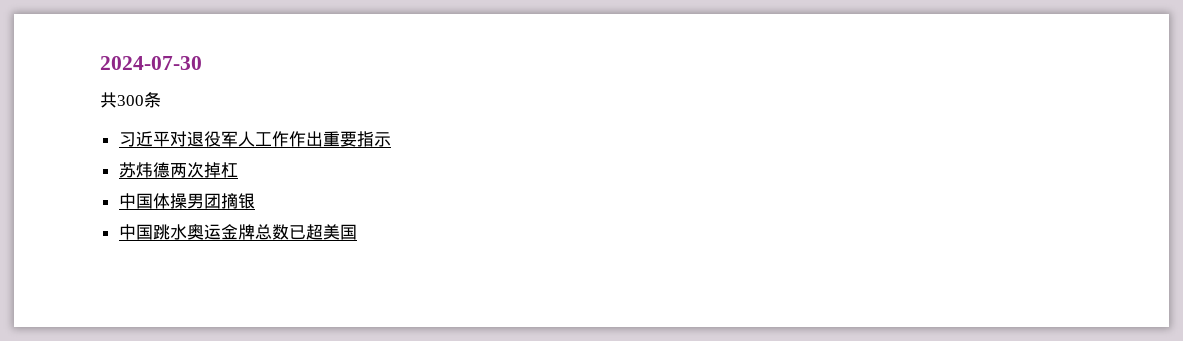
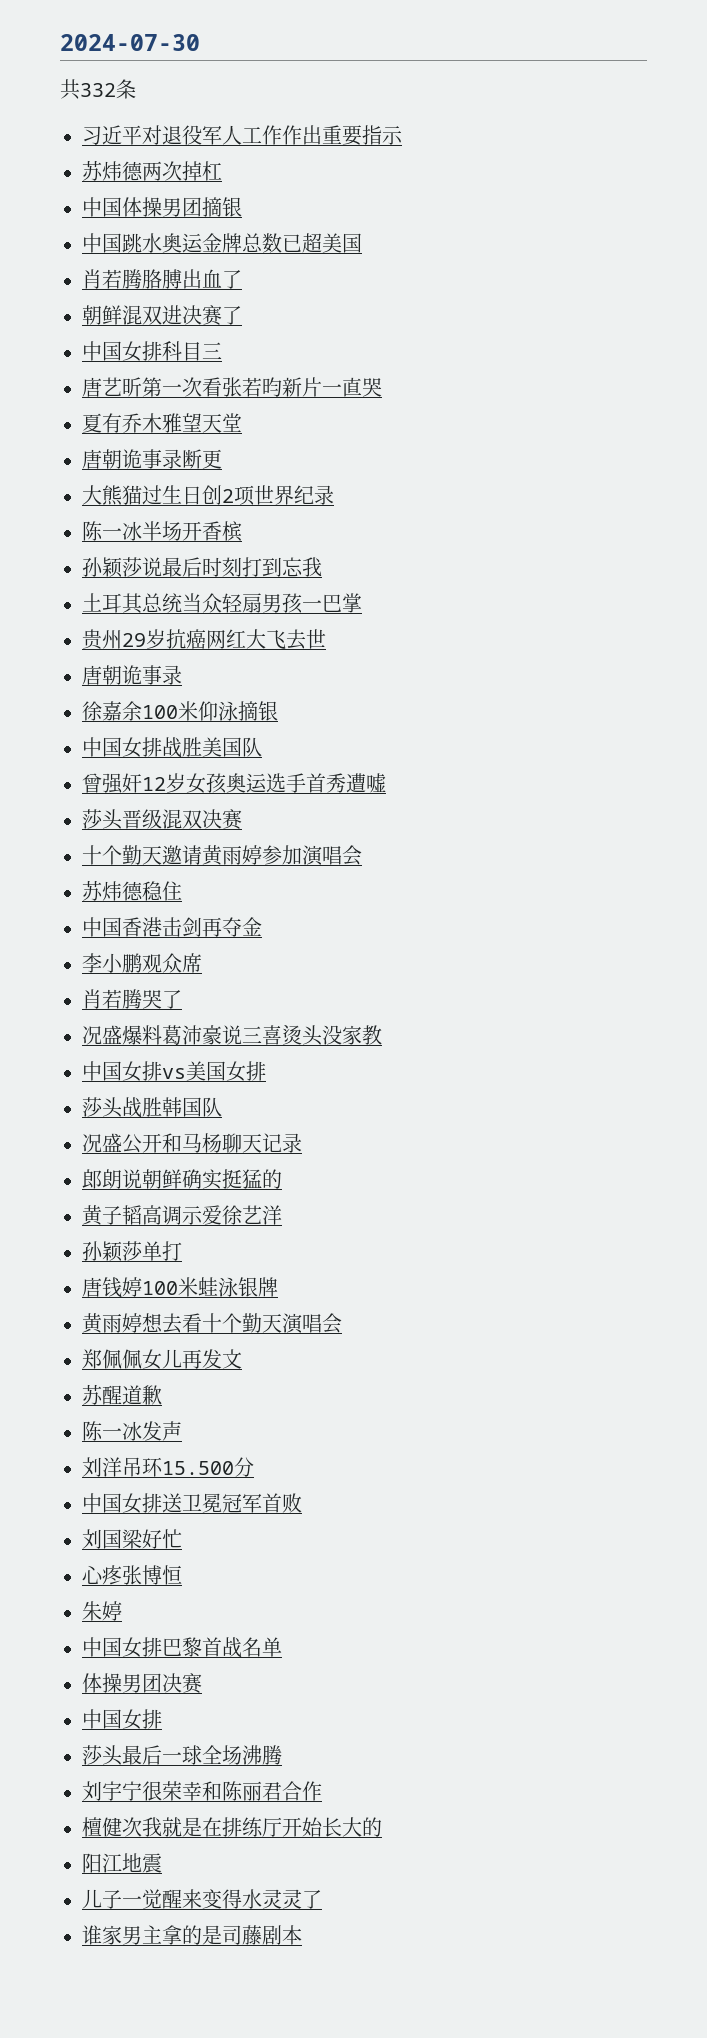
[117,95,144,106] 300 -> [80,83,116,97] 332
(357, 232) none -> [82,269,242,289] [82,305,242,326] [82,341,222,362] [82,377,382,397] [82,413,242,433] [82,449,222,469] [82,485,334,506] [82,521,242,542] [82,557,322,578] [82,593,362,614] [82,629,326,650] [82,665,182,685] [82,701,278,721] [82,737,262,758] [82,773,386,794] [82,809,242,830] [82,845,362,866] [82,880,182,901] [82,917,262,937] [82,953,202,973] [82,989,182,1009] [82,1025,382,1046] [82,1061,266,1082] [82,1097,222,1118] [82,1133,302,1154] [82,1169,282,1190] [82,1205,282,1226] [82,1241,182,1262] [82,1277,278,1298] [82,1313,342,1334] [82,1349,242,1370] [82,1384,162,1405] [82,1421,182,1441] [82,1457,254,1477] [82,1493,302,1514] [82,1529,182,1549] [82,1565,182,1585] [82,1601,122,1621] [82,1637,282,1658] [82,1673,202,1694] [82,1709,162,1730] [82,1745,282,1766] [82,1781,322,1801] [82,1817,382,1837] [82,1853,162,1873] [82,1889,322,1909] [82,1925,302,1945] // 肖若腾胳膊出血了 // 朝鲜混双进决赛了 // 中国女排科目三 // 唐艺昕第一次看张若昀新片一直哭 // 夏有乔木雅望天堂 // 唐朝诡事录断更 // 大熊猫过生日创2项世界纪录 // 陈一冰半场开香槟 // 孙颖莎说最后时刻打到忘我 // 土耳其总统当众轻扇男孩一巴掌 // 贵州29岁抗癌网红大飞去世 // 唐朝诡事录 // 徐嘉余100米仰泳摘银 // 中国女排战胜美国队 // 曾强奸12岁女孩奥运选手首秀遭嘘 // 莎头晋级混双决赛 // 十个勤天邀请黄雨婷参加演唱会 // 苏炜德稳住 // 中国香港击剑再夺金 // 李小鹏观众席 // 肖若腾哭了 // 况盛爆料葛沛豪说三喜烫头没家教 // 中国女排vs美国女排 // 莎头战胜韩国队 // 况盛公开和马杨聊天记录 // 郎朗说朝鲜确实挺猛的 // 黄子韬高调示爱徐艺洋 // 孙颖莎单打 // 唐钱婷100米蛙泳银牌 // 黄雨婷想去看十个勤天演唱会 // 郑佩佩女儿再发文 // 苏醒道歉 // 陈一冰发声 // 刘洋吊环15.500分 // 中国女排送卫冕冠军首败 // 刘国梁好忙 // 心疼张博恒 // 朱婷 // 中国女排巴黎首战名单 // 体操男团决赛 // 中国女排 // 莎头最后一球全场沸腾 // 刘宇宁很荣幸和陈丽君合作 // 檀健次我就是在排练厅开始长大的 // 阳江地震 // 儿子一觉醒来变得水灵灵了 // 谁家男主拿的是司藤剧本

